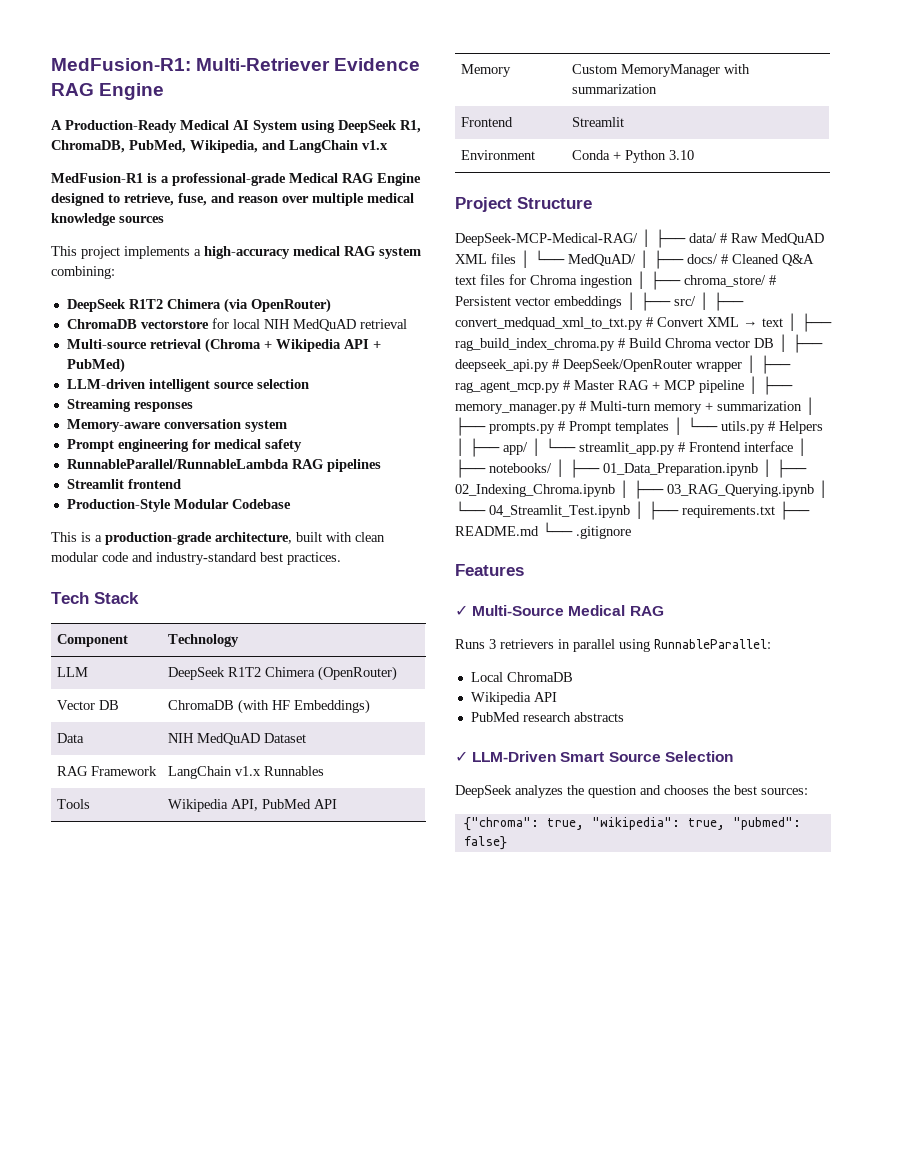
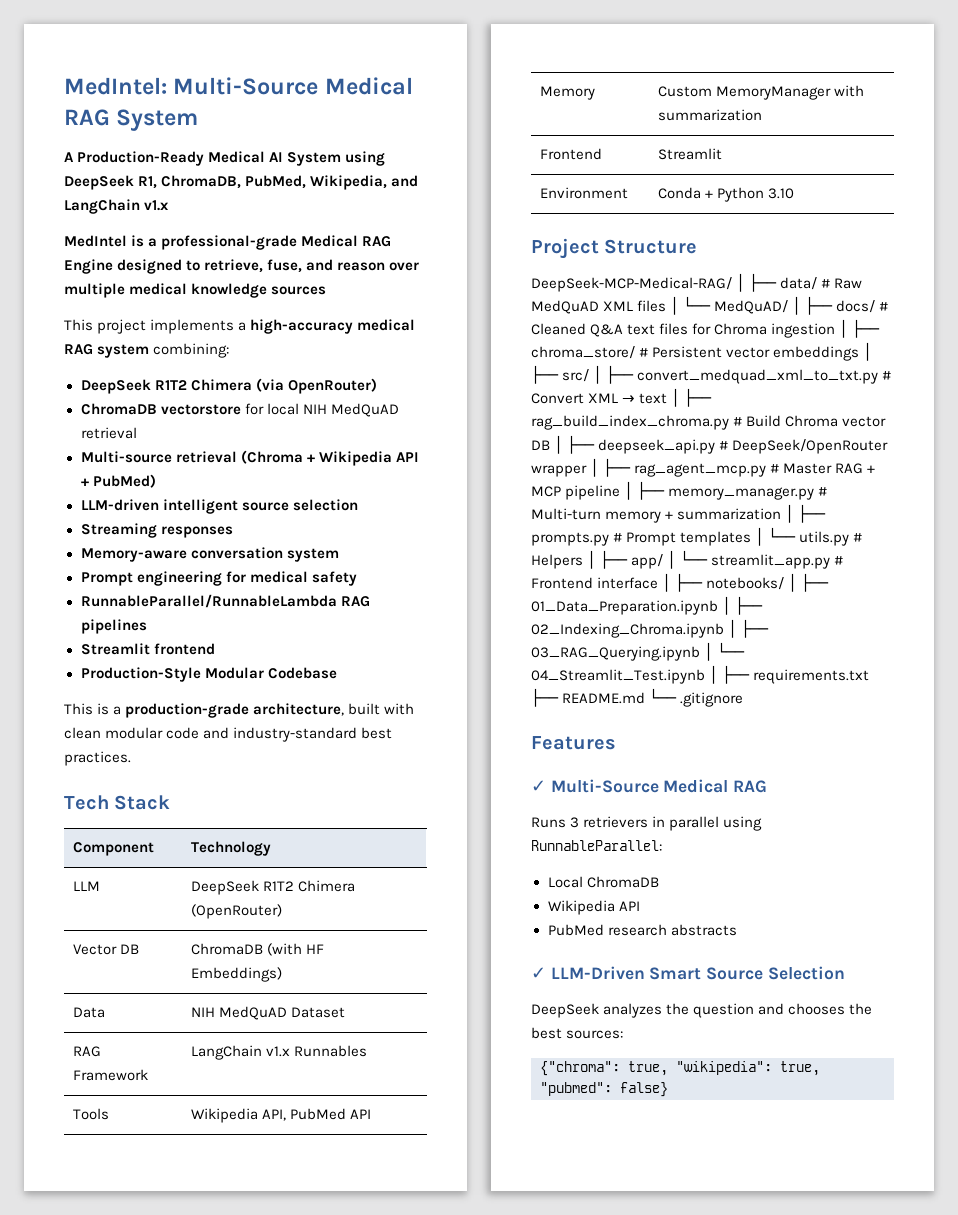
[51,58,421,71] [51,83,165,100] MedFusion-R1: Multi-Retriever Evidence RAG Engine -> [64,77,413,95] [64,109,199,131] MedIntel: Multi-Source Medical RAG System
[51,173,143,183] MedFusion-R1 -> [64,235,127,247] MedIntel

